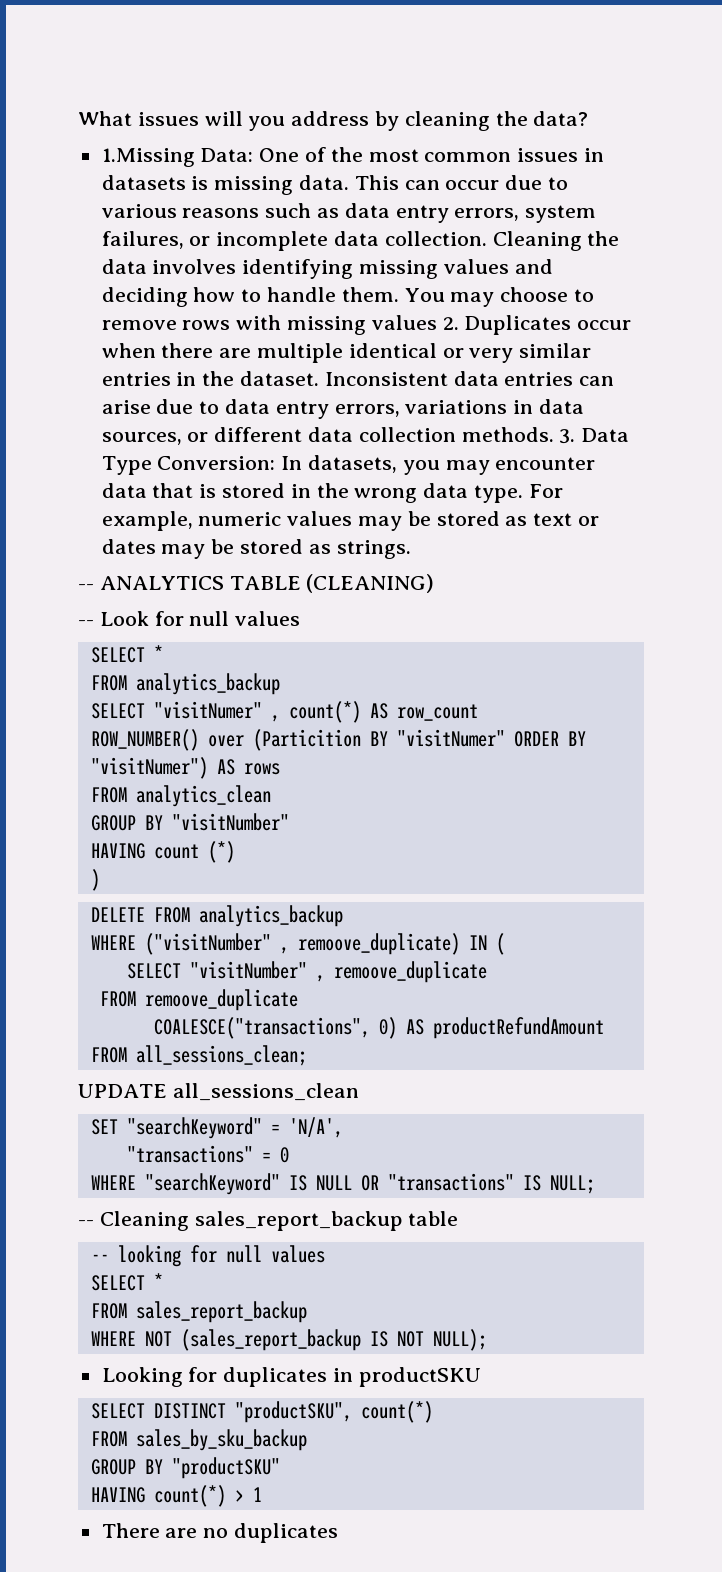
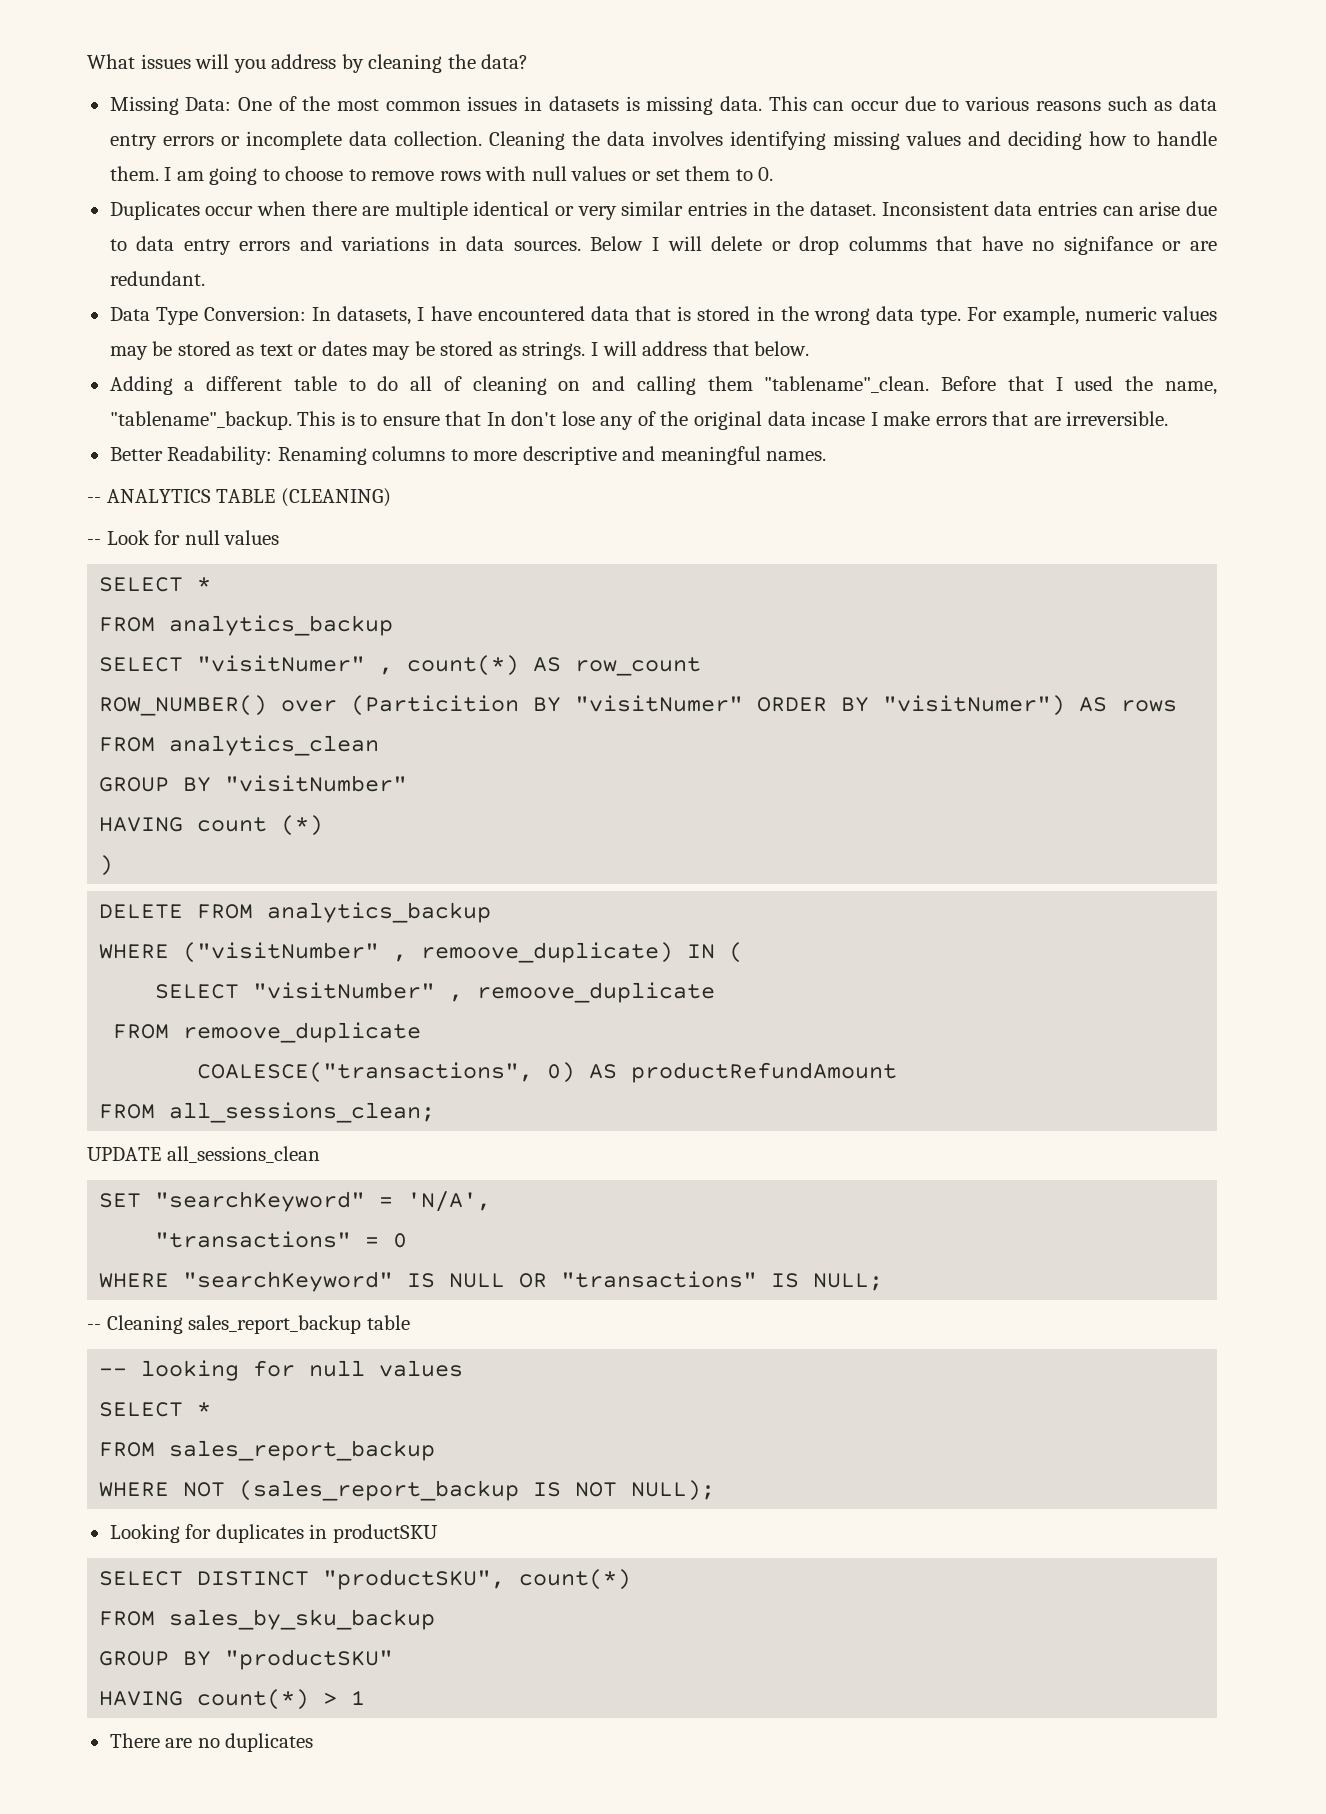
[101,148,195,167] 1.Missing -> [109,96,179,115] Missing
[454,205,597,223] [101,231,184,249] errors, system failures, -> [162,136,214,146] errors
[404,288,495,307] You may -> [164,166,280,185] I am going to
[287,315,459,335] missing values 2. -> [531,166,774,181] null values or set them to 0. //
[334,404,400,417] errors, -> [239,236,333,251] errors and
[101,427,576,445] sources, or different data collection methods. 3. -> [513,236,1218,255] [109,271,205,286] sources. Below I will delete or drop columms that have no signifance or are redundant. //
[402,457,596,475] you may encounter -> [417,306,585,321] I have encountered
(411, 549) none -> [590,341,810,356] [109,376,1217,395] [109,411,1169,430] [109,446,827,465] I will address that below. // Adding a different table to do all of cleaning on and calling them "tablename"_clean. Before that I used the name, "tablename"_backup. This is to ensure that In don't lose any of the original data incase I make errors that are irreversible. // Better Readability: Renaming columns to more descriptive and meaningful names.

